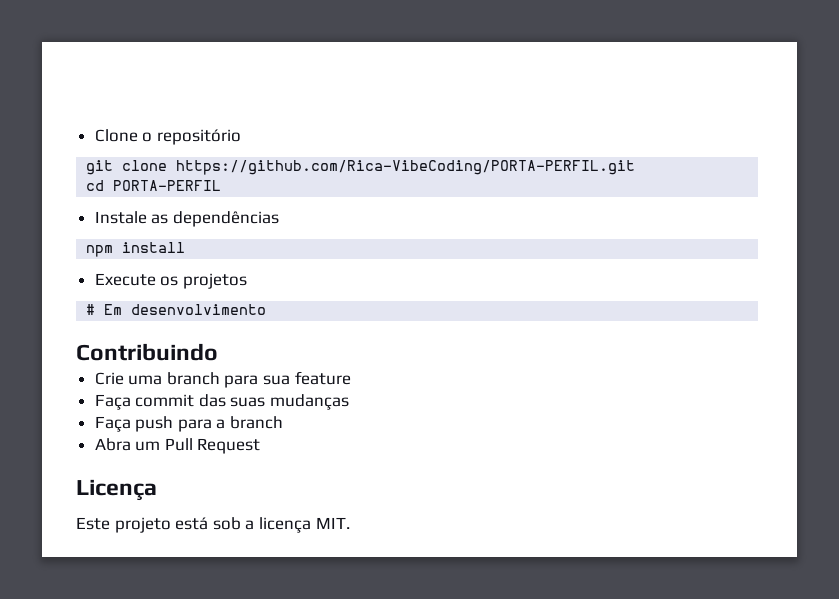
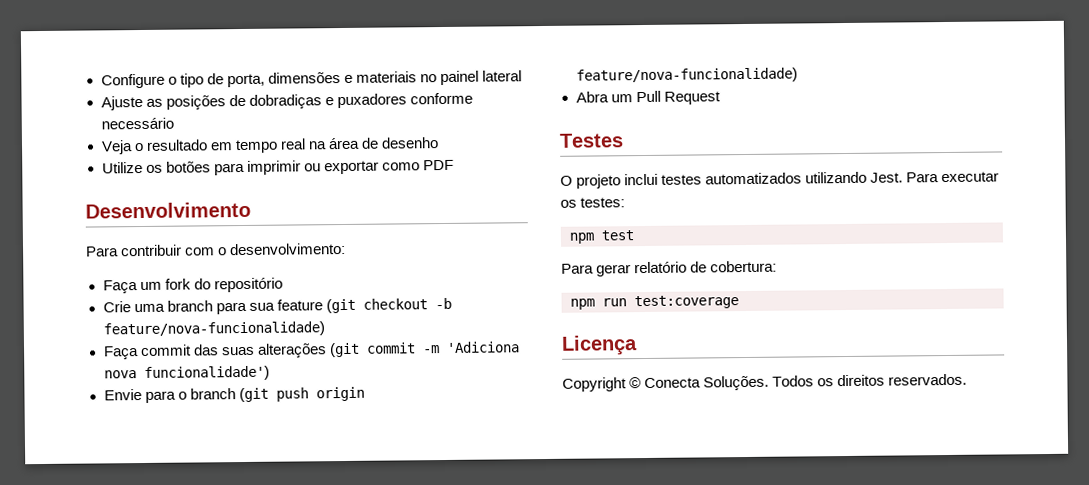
[94,129,241,145] [86,160,636,175] [86,180,222,191] [94,211,279,227] [86,242,186,257] [94,273,247,289] [86,304,267,315] [76,343,218,361] Clone o repositório // git clone https://github.com/Rica-VibeCoding/PORTA-PERFIL.git // cd PORTA-PERFIL // Instale as dependências // npm install // Execute os projetos // # Em desenvolvimento // Contribuindo -> [100,70,522,89] [100,92,473,111] [100,117,174,130] [100,137,439,155] [101,159,454,176] [85,201,251,219] [86,242,347,257] [102,277,283,294] Configure o tipo de porta, dimensões e materiais no painel lateral // Ajuste as posições de dobradiças e puxadores conforme necessário // Veja o resultado em tempo real na área de desenho // Utilize os botões para imprimir ou exportar como PDF // Desenvolvimento // Para contribuir com o desenvolvimento: // Faça um fork do repositório
(351, 378) none -> [325,297,452,314] [102,321,325,338] (git checkout -b feature/nova-funcionalidade)
[270,394,350,410] [94,416,284,432] [94,438,261,454] [76,479,157,501] [76,517,350,533] mudanças // Faça push para a branch // Abra um Pull Request // Licença // Este projeto está sob a licença MIT. -> [256,341,520,358] [103,365,270,381] [103,386,365,403] [575,67,798,84] [575,90,721,105] [559,133,624,148] [560,171,1000,189] [560,197,626,208] [569,230,634,244] [561,260,778,277] [570,295,739,310] [561,335,638,356] [562,373,968,392] alterações (git commit -m 'Adiciona nova funcionalidade') // Envie para o branch (git push origin feature/nova-funcionalidade) // Abra um Pull Request // Testes // O projeto inclui testes automatizados utilizando Jest. Para executar os testes: // npm test // Para gerar relatório de cobertura: // npm run test:coverage // Licença // Copyright © Conecta Soluções. Todos os direitos reservados.

